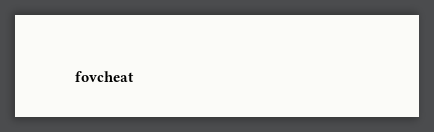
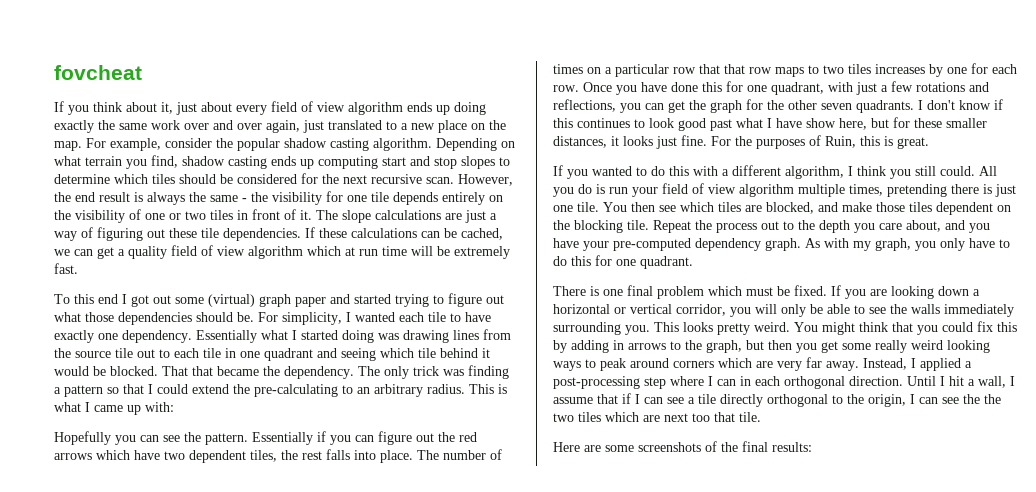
(134, 76) none -> [54,101,486,115] [54,120,506,133] [54,138,515,151] [54,155,510,169] [54,173,513,186] [54,191,503,205] [54,209,497,223] [54,227,503,241] [54,245,510,259] [54,263,78,274] [54,293,504,307] [54,312,491,325] [54,329,511,343] [54,348,490,361] [54,365,509,379] [54,384,507,397] [54,402,174,415] [54,431,477,445] [54,449,502,463] [553,63,1017,77] [553,81,989,95] [553,99,1003,113] [553,117,987,131] [553,135,929,149] [553,165,997,179] [553,183,1016,197] [553,202,1011,215] [553,220,990,233] [553,238,1010,251] [553,255,693,269] [553,285,980,299] [553,304,1014,317] [553,321,1017,335] [553,340,990,353] [553,357,972,371] [553,376,1015,389] [553,393,1001,407] [553,412,761,422] [553,441,812,452] // If you think about it, just about every field of view algorithm ends up doing exactly the same work over and over again, just translated to a new place on the map. For example, consider the popular shadow casting algorithm. Depending on what terrain you find, shadow casting ends up computing start and stop slopes to determine which tiles should be considered for the next recursive scan. However, the end result is always the same - the visibility for one tile depends entirely on the visibility of one or two tiles in front of it. The slope calculations are just a way of figuring out these tile dependencies. If these calculations can be cached, we can get a quality field of view algorithm which at run time will be extremely fast. // To this end I got out some (virtual) graph paper and started trying to figure out what those dependencies should be. For simplicity, I wanted each tile to have exactly one dependency. Essentially what I started doing was drawing lines from the source tile out to each tile in one quadrant and seeing which tile behind it would be blocked. That that became the dependency. The only trick was finding a pattern so that I could extend the pre-calculating to an arbitrary radius. This is what I came up with: // Hopefully you can see the pattern. Essentially if you can figure out the red arrows which have two dependent tiles, the rest falls into place. The number of times on a particular row that that row maps to two tiles increases by one for each row. Once you have done this for one quadrant, with just a few rotations and reflections, you can get the graph for the other seven quadrants. I don't know if this continues to look good past what I have show here, but for these smaller distances, it looks just fine. For the purposes of Ruin, this is great. // If you wanted to do this with a different algorithm, I think you still could. All you do is run your field of view algorithm multiple times, pretending there is just one tile. You then see which tiles are blocked, and make those tiles dependent on the blocking tile. Repeat the process out to the depth you care about, and you have your pre-computed dependency graph. As with my graph, you only have to do this for one quadrant. // There is one final problem which must be fixed. If you are looking down a horizontal or vertical corridor, you will only be able to see the walls immediately surrounding you. This looks pretty weird. You might think that you could fix this by adding in arrows to the graph, but then you get some really weird looking ways to peak around corners which are very far away. Instead, I applied a post-processing step where I can in each orthogonal direction. Until I hit a wall, I assume that if I can see a tile directly orthogonal to the origin, I can see the the two tiles which are next too that tile. // Here are some screenshots of the final results:

